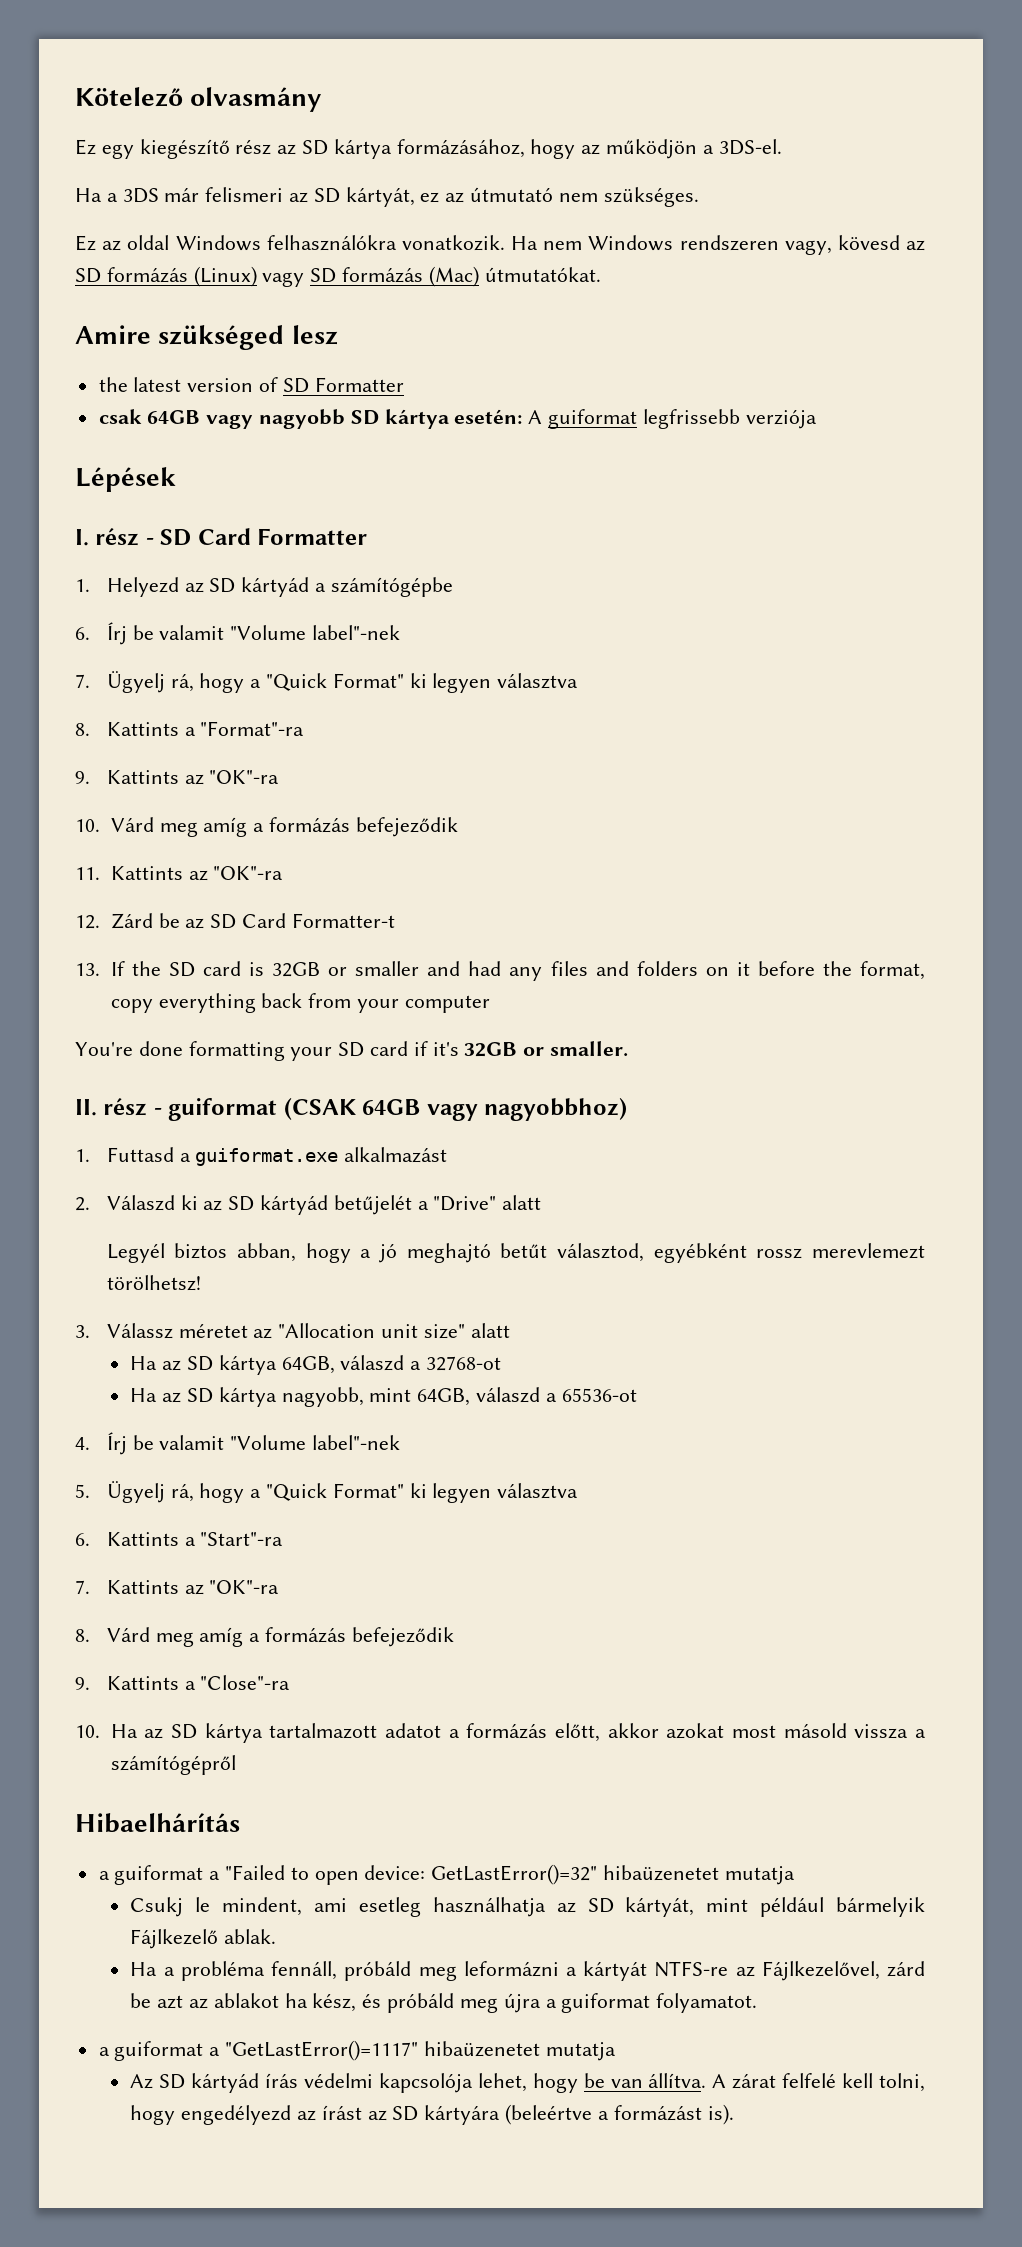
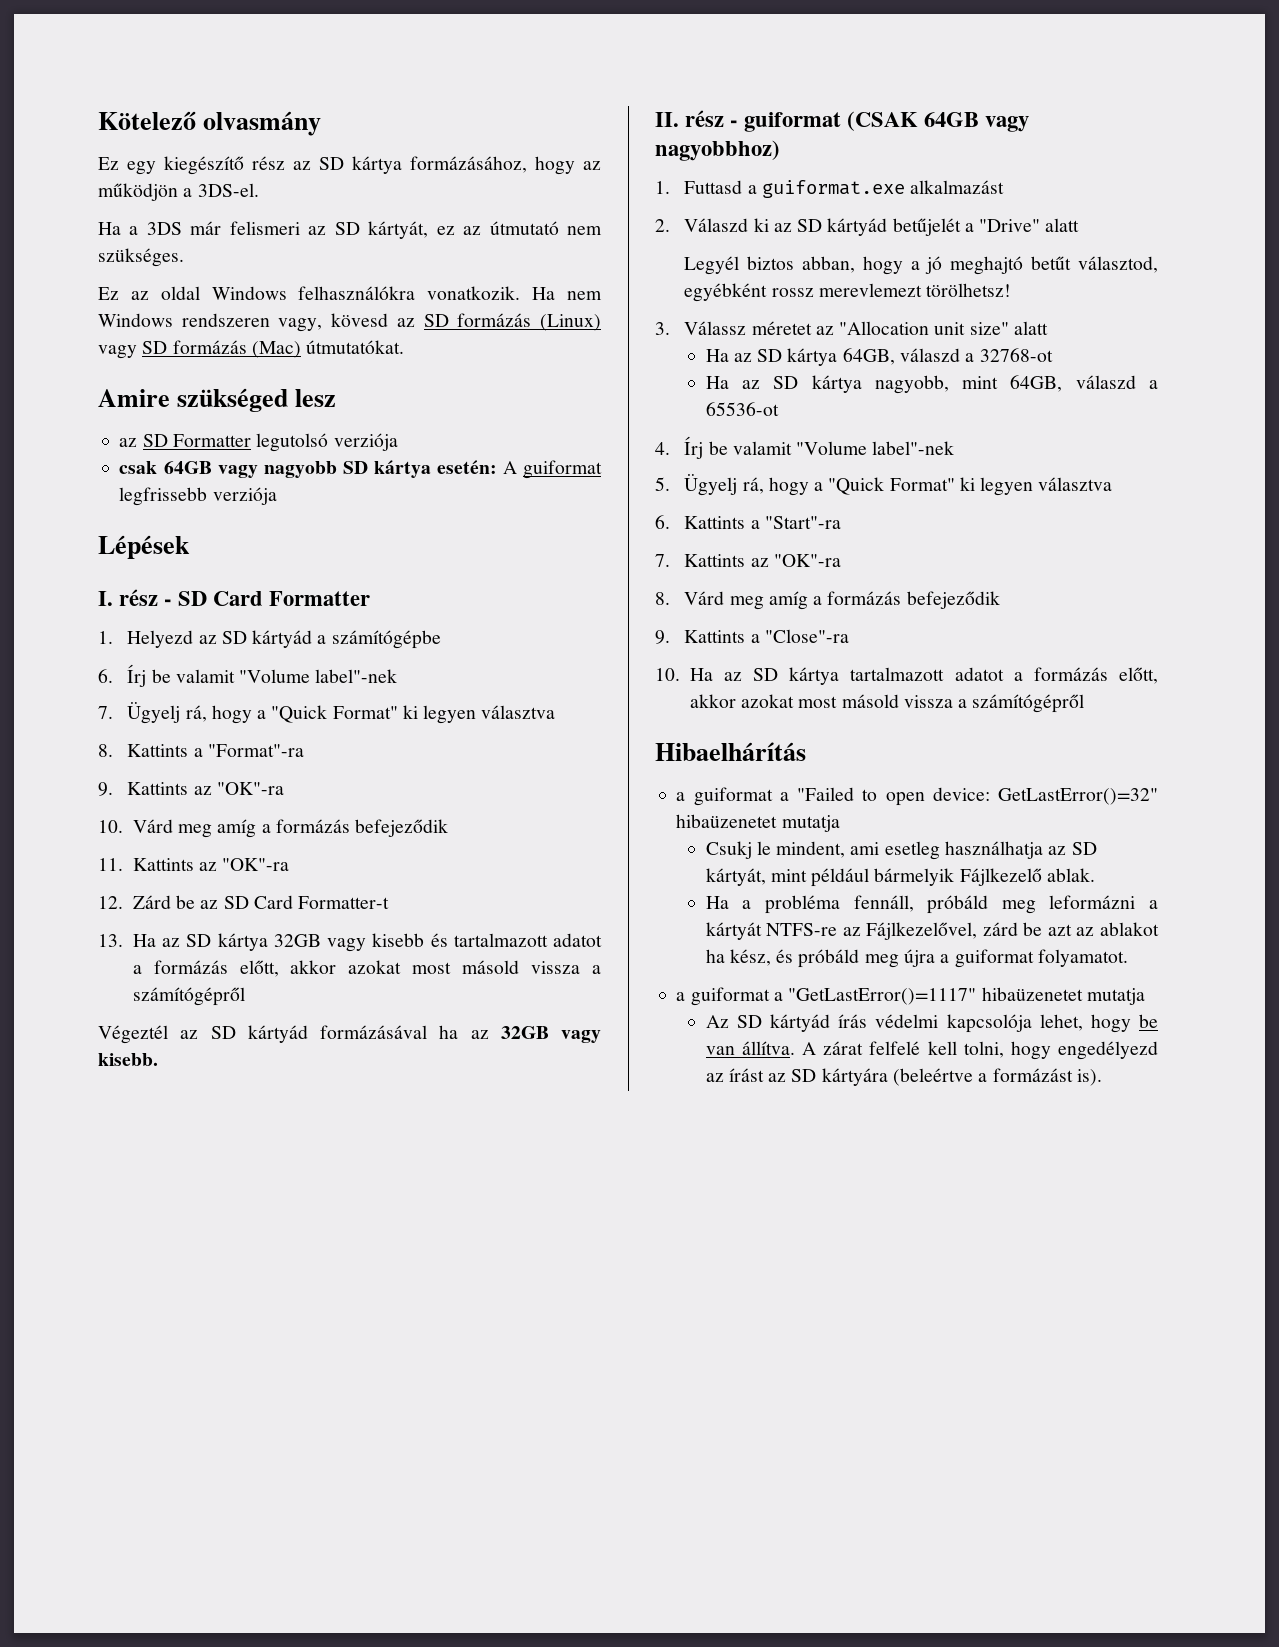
[98,377,279,392] the latest version of -> [119,438,138,447] az
(404, 384) none -> [256,433,398,452] legutolsó verziója
[110,961,926,981] [110,993,490,1013] [75,1041,629,1061] If the SD card is 32GB or smaller and had any files and folders on it before the format, copy everything back from your computer // You're done formatting your SD card if it's 32GB or smaller. -> [132,933,602,952] [132,960,601,977] [132,987,245,1006] [98,1025,601,1044] [98,1053,158,1066] Ha az SD kártya 32GB vagy kisebb és tartalmazott adatot a formázás előtt, akkor azokat most másold vissza a számítógépről // Végeztél az SD kártyád formázásával ha az 32GB vagy kisebb.

